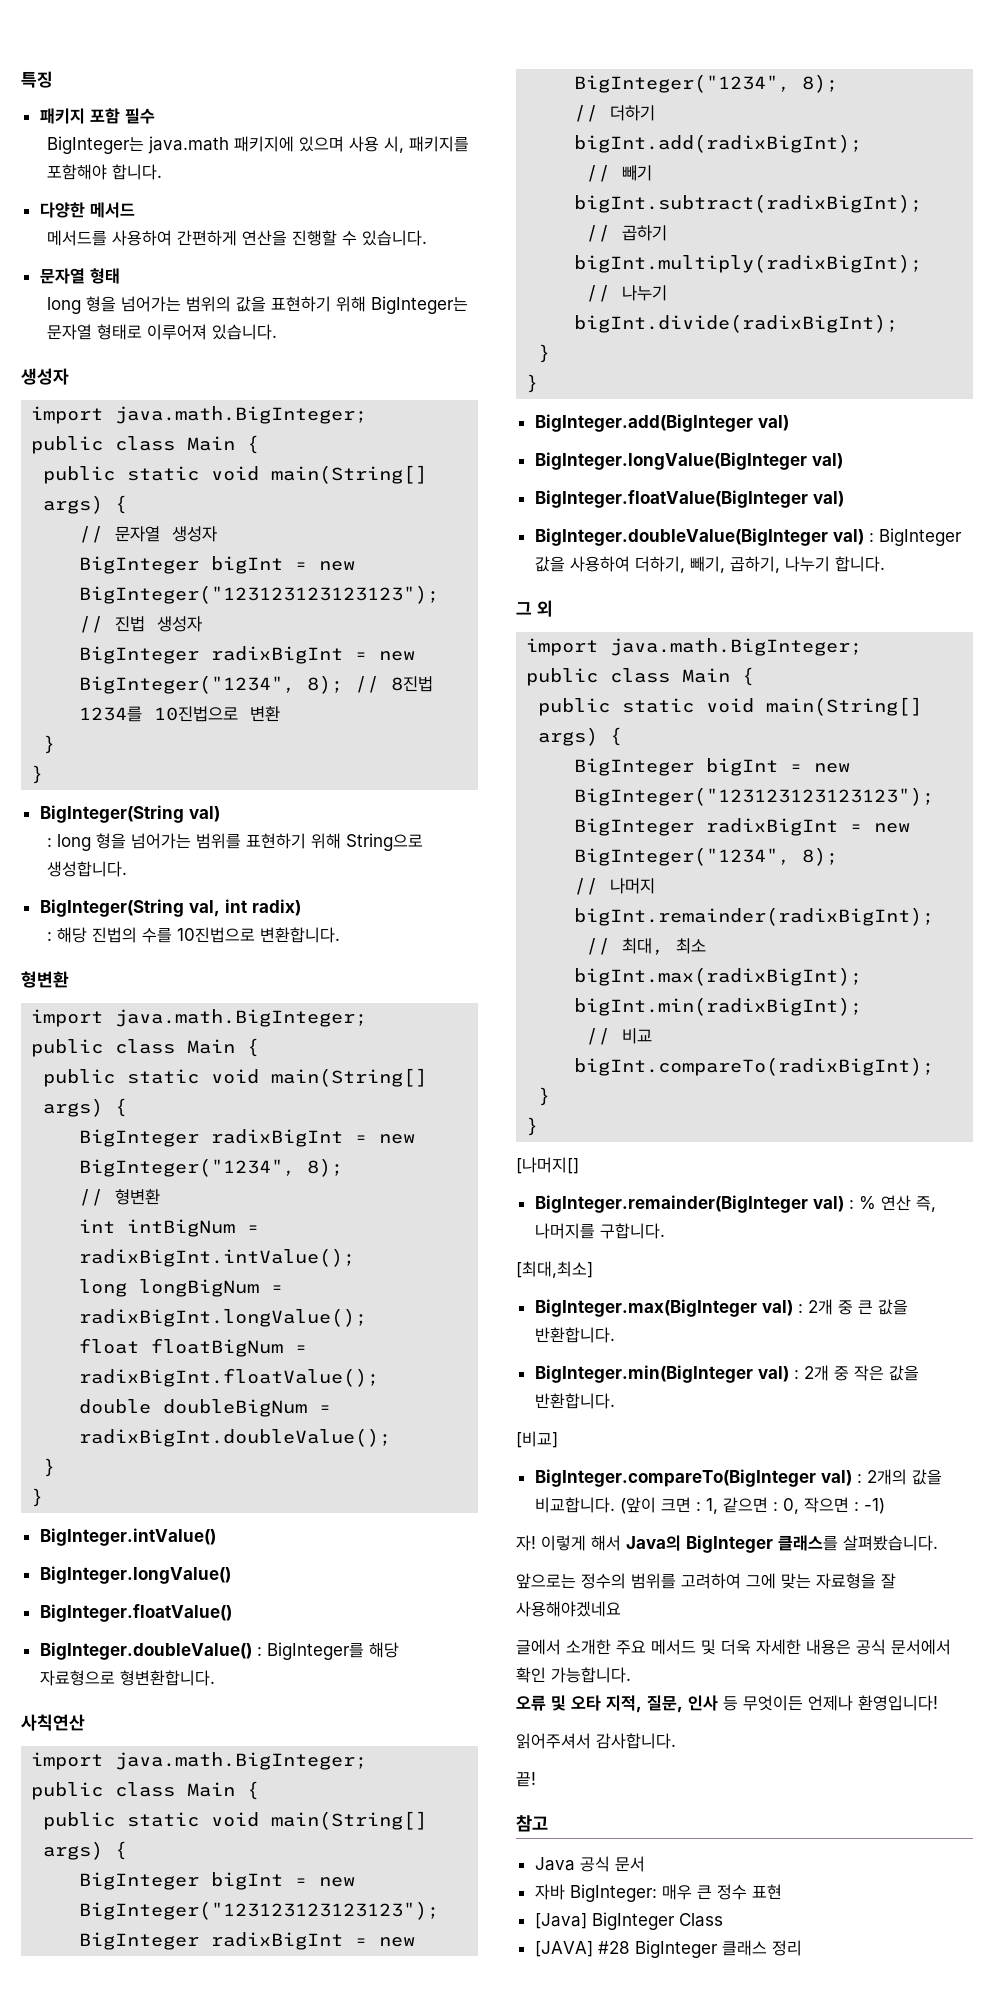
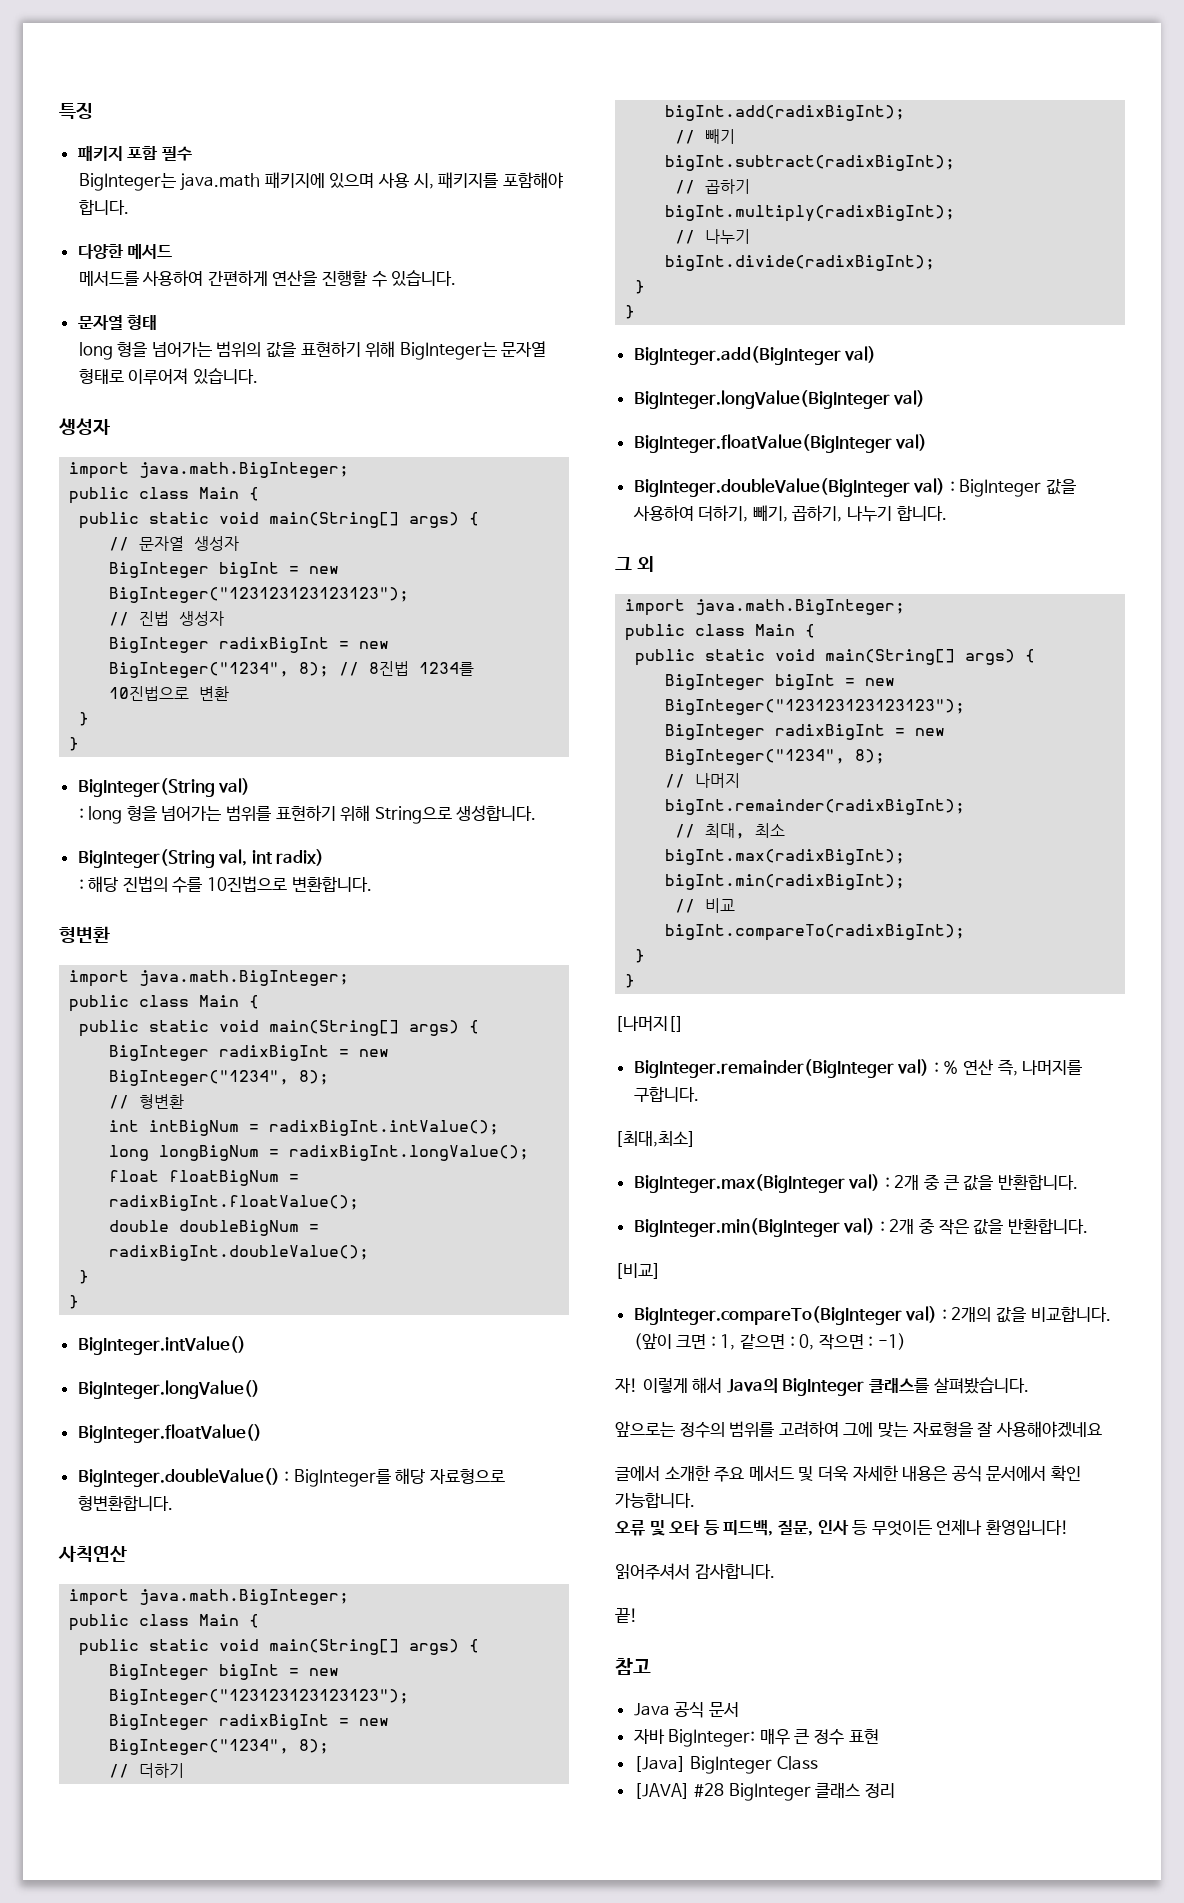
[606,1695,642,1713] 지적, -> [703,1520,774,1536] 등 피드백,

